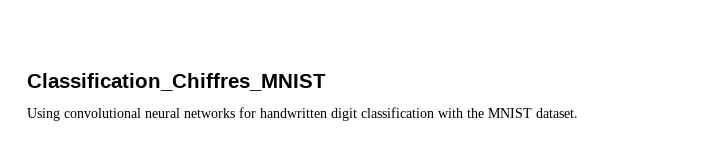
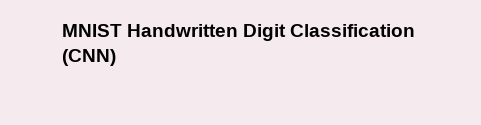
[27,73,326,91] [27,107,578,121] Classification_Chiffres_MNIST // Using convolutional neural networks for handwritten digit classification with the MNIST dataset. -> [62,24,416,41] [62,49,116,66] MNIST Handwritten Digit Classification (CNN)

